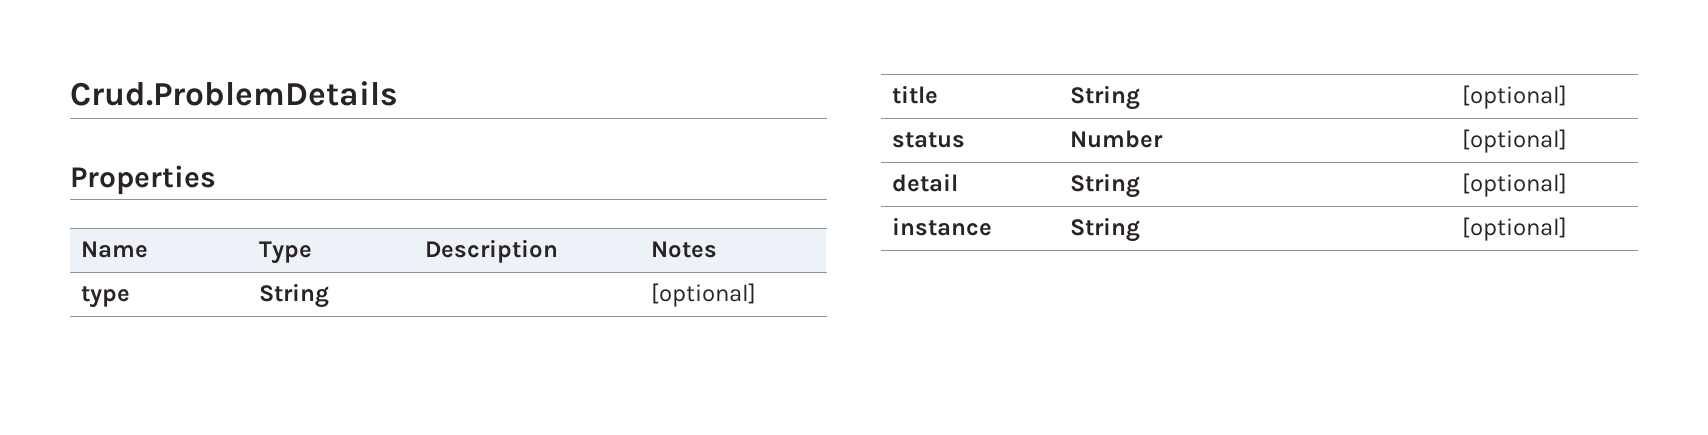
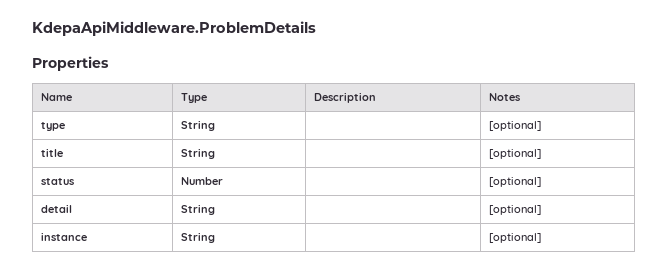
[70,81,398,106] Crud.ProblemDetails -> [32,21,316,36] KdepaApiMiddleware.ProblemDetails

